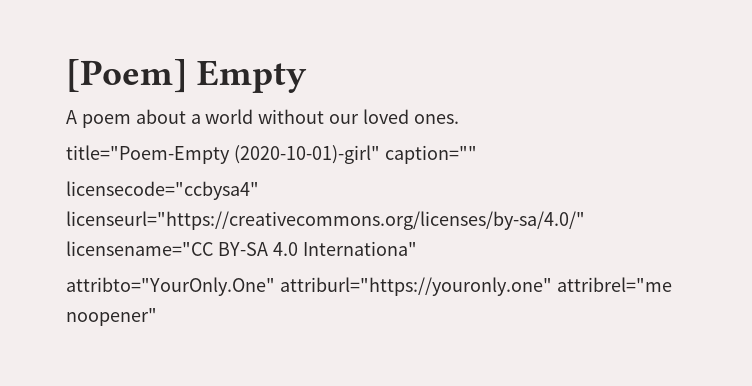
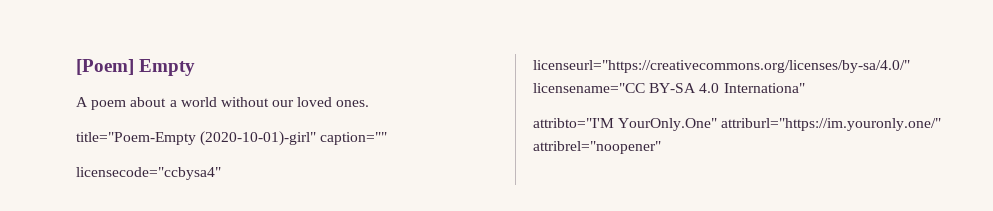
[66,277,672,296] [66,308,157,326] attribto="YourOnly.One" attriburl="https://youronly.one" attribrel="me noopener" -> [533,118,942,131] [533,141,661,154] attribto="I'M YourOnly.One" attriburl="https://im.youronly.one/" attribrel="noopener"

